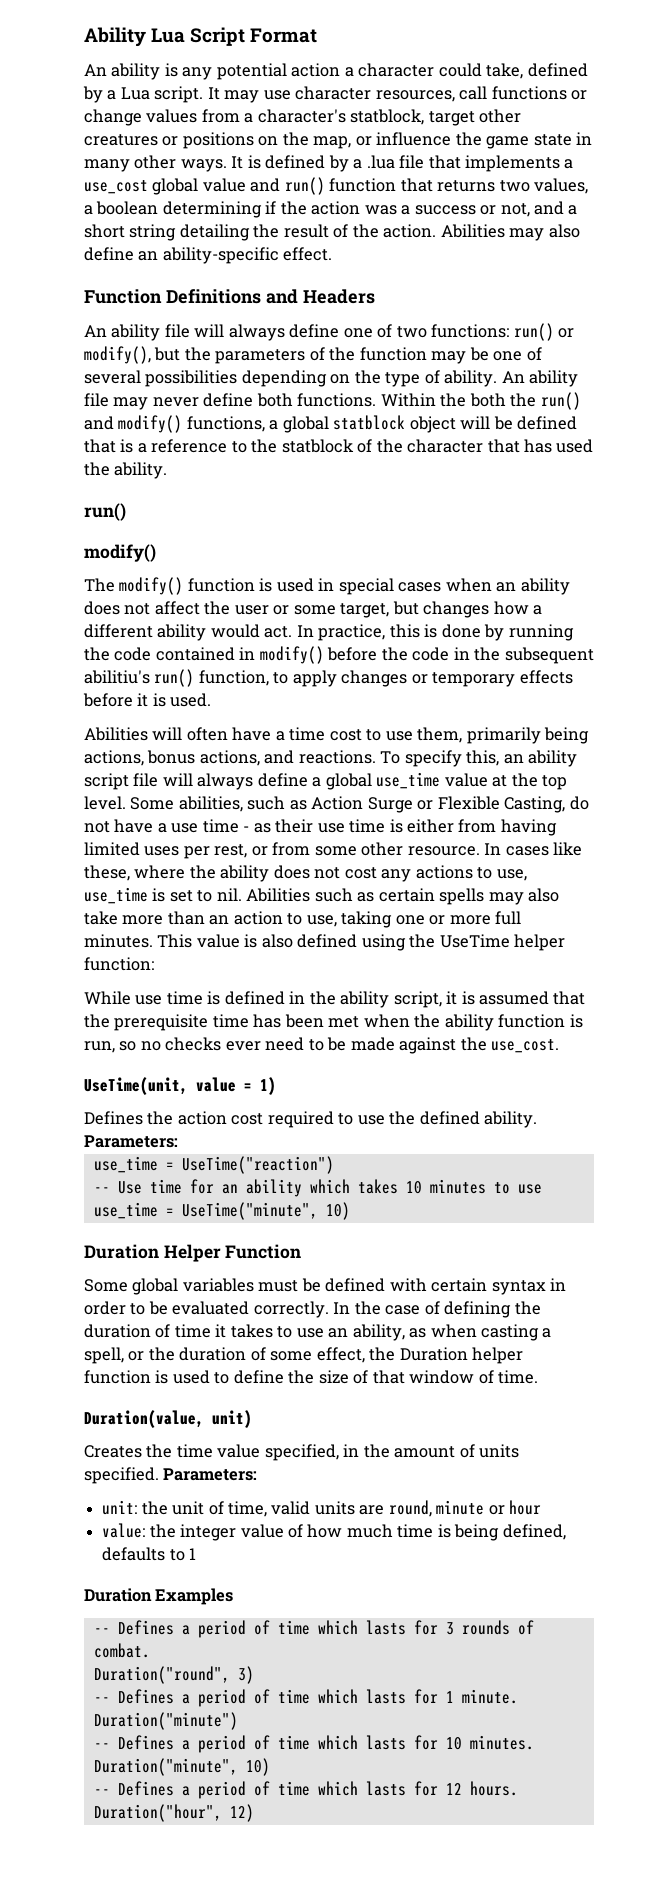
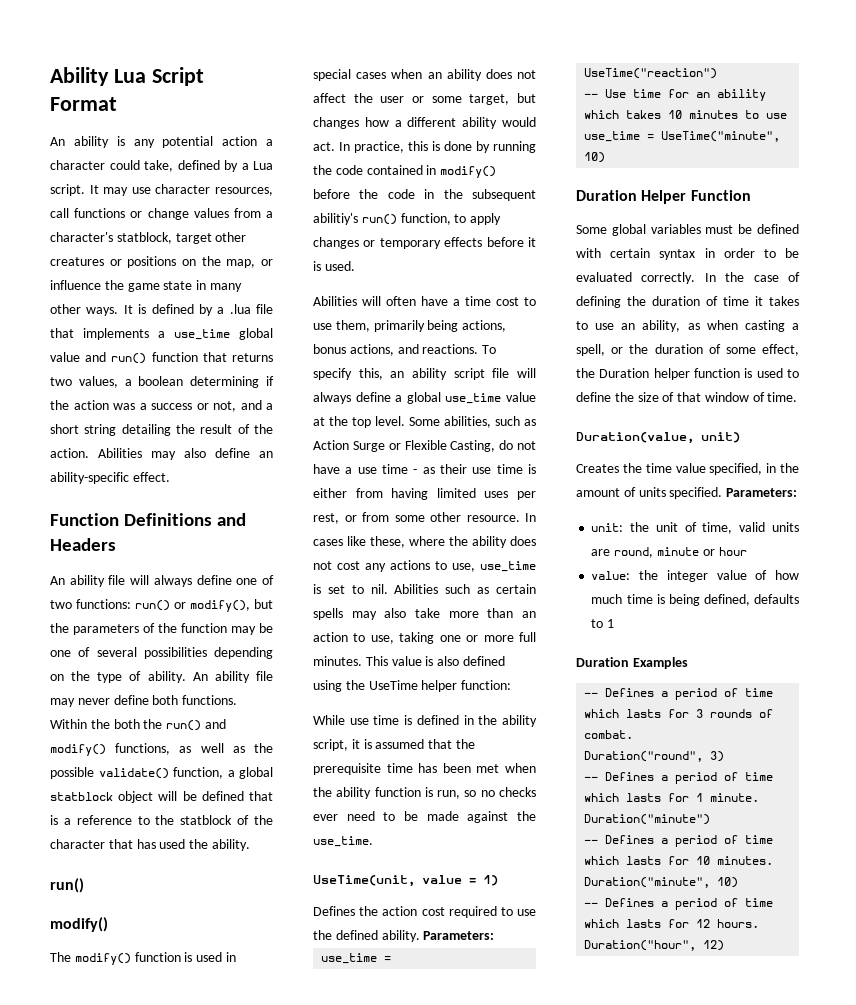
[84,180,148,194] use_cost -> [174,329,230,340] use_time
(265, 424) none -> [179,743,273,753] [50,767,223,779] as well as the possible validate() function,
[84,670,150,684] abilitiu's -> [313,213,358,225] abilitiy's
[491,1039,560,1053] use_cost. -> [313,836,373,847] use_time.

